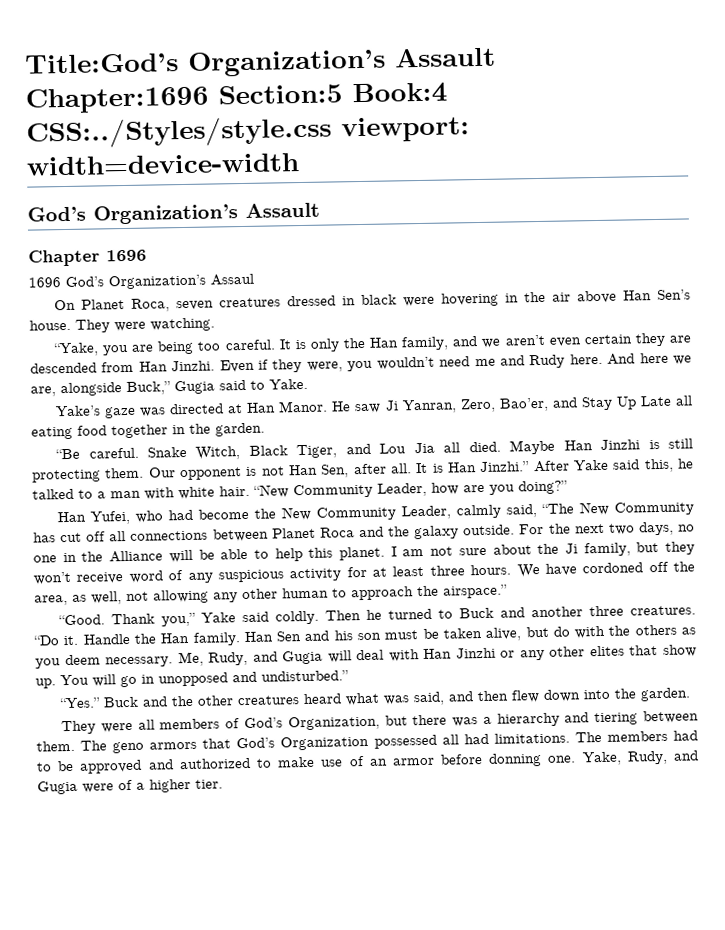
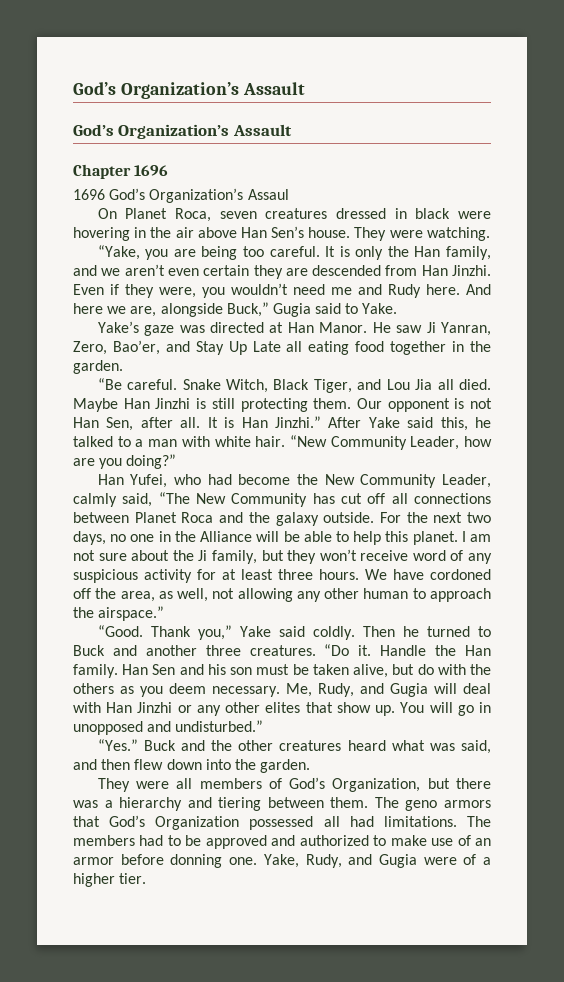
[25,46,496,77] [25,82,448,114] [26,115,470,149] [26,153,300,176] Title:God’s Organization’s Assault Chapter:1696 Section:5 Book:4 CSS:../Styles/style.css viewport: width=device-width -> [73,82,305,99] God’s Organization’s Assault

